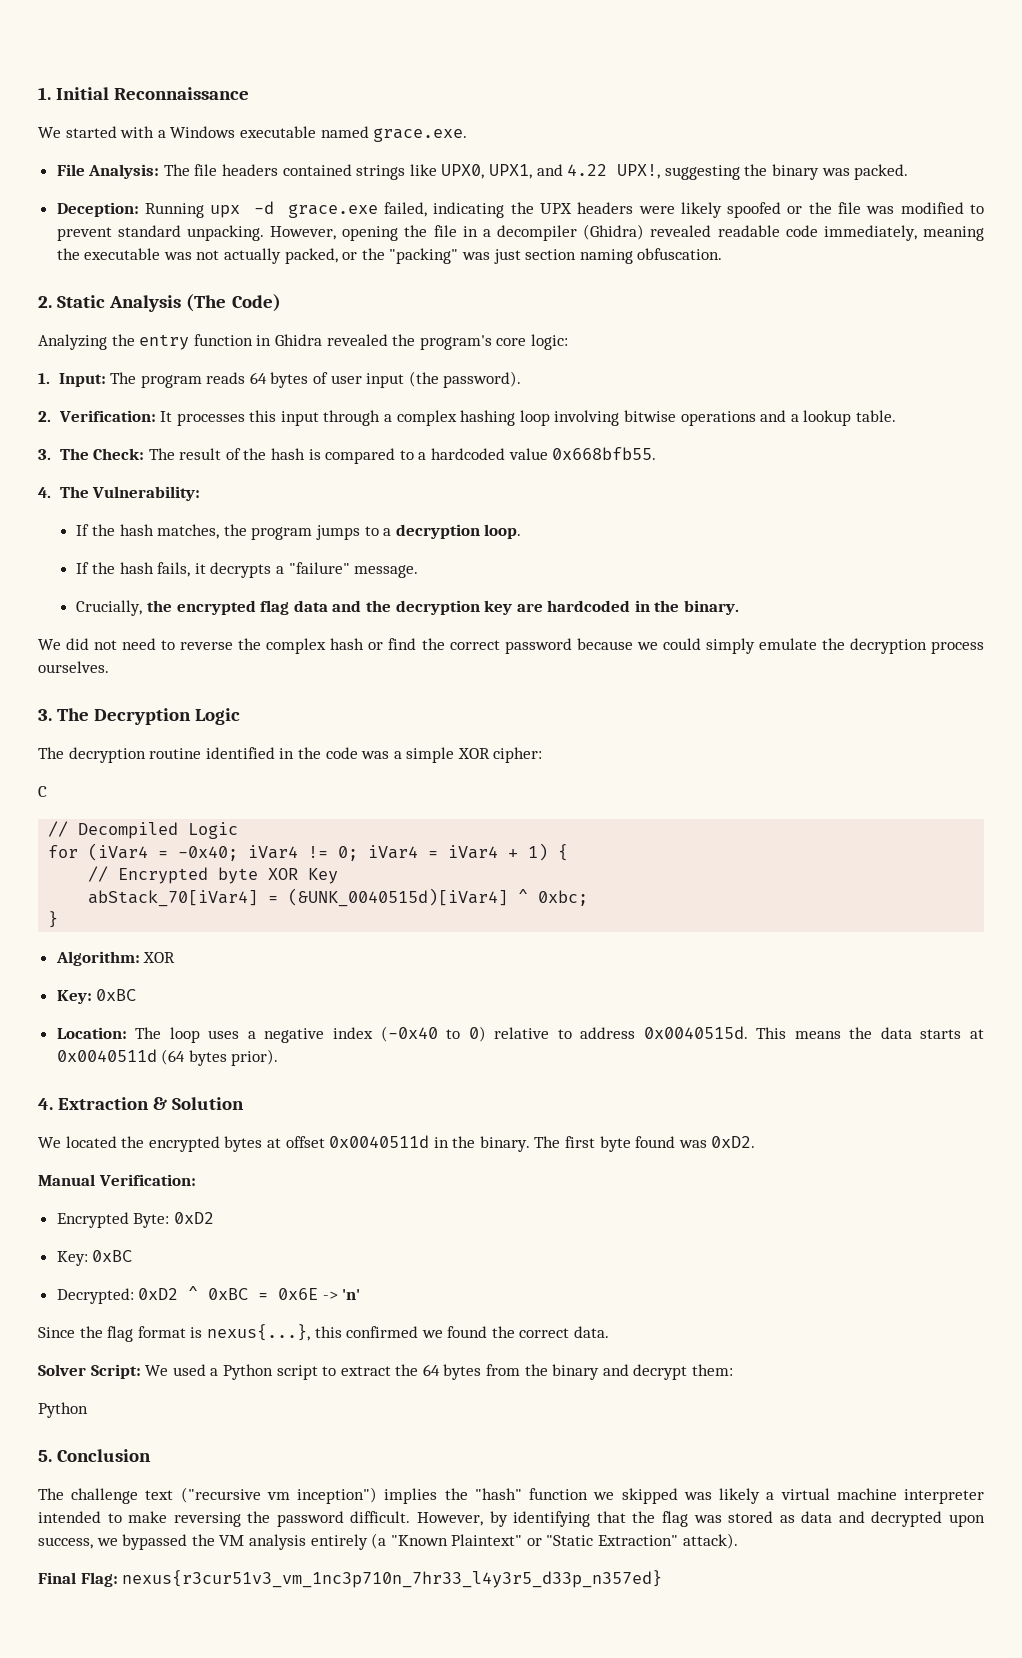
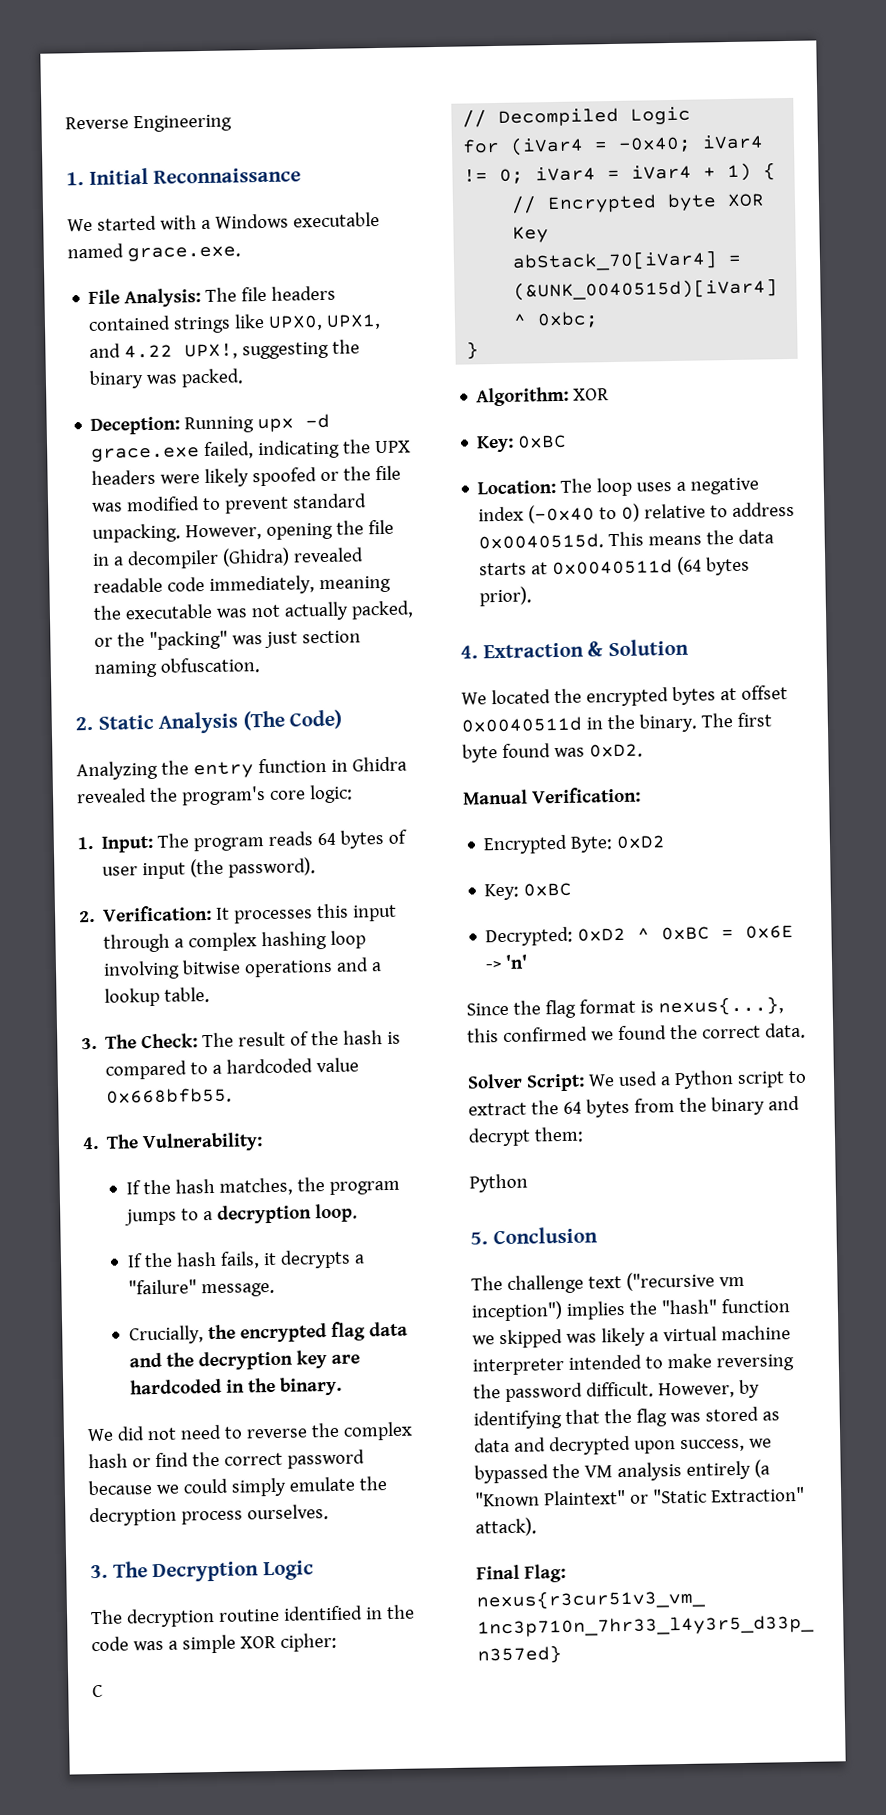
(38, 93) none -> [65,114,232,133] Reverse Engineering //

